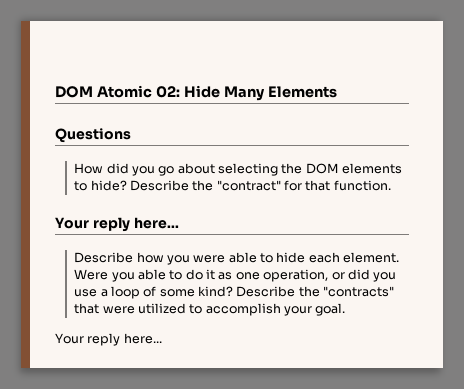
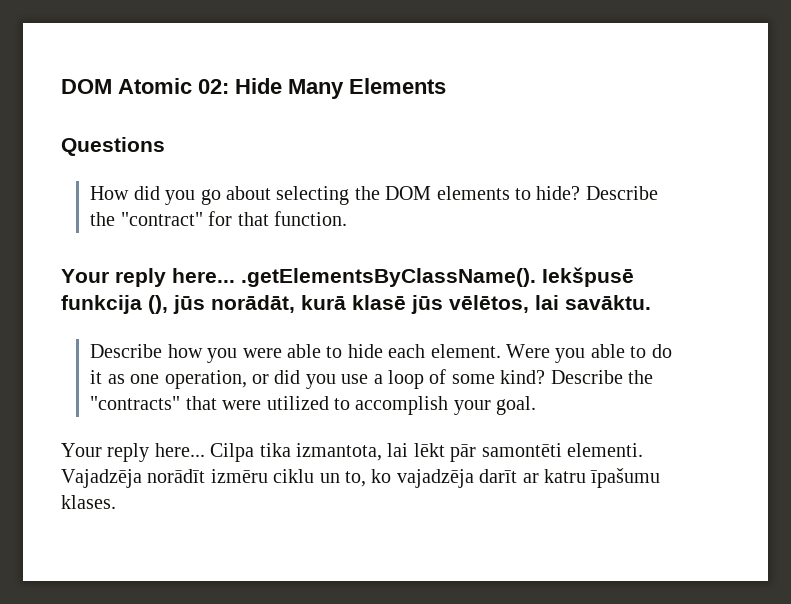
(179, 223) none -> [241,267,634,287] [61,295,651,314] .getElementsByClassName(). Iekšpusē funkcija (), jūs norādāt, kurā klasē jūs vēlētos, lai savāktu.
(162, 338) none -> [210,443,643,462] [61,468,661,488] [61,495,116,509] Cilpa tika izmantota, lai lēkt pār samontēti elementi. Vajadzēja norādīt izmēru ciklu un to, ko vajadzēja darīt ar katru īpašumu klases.

